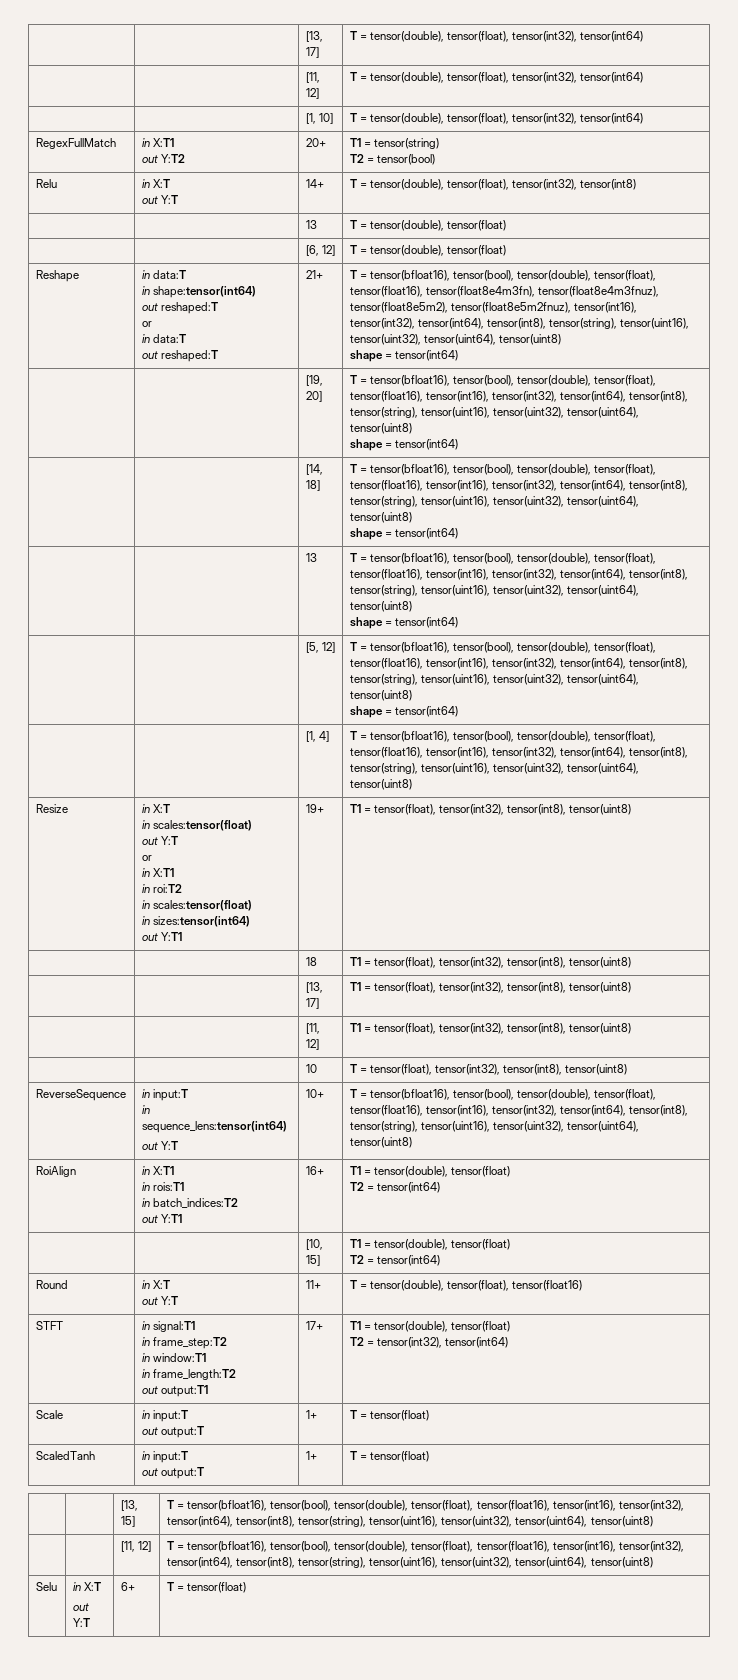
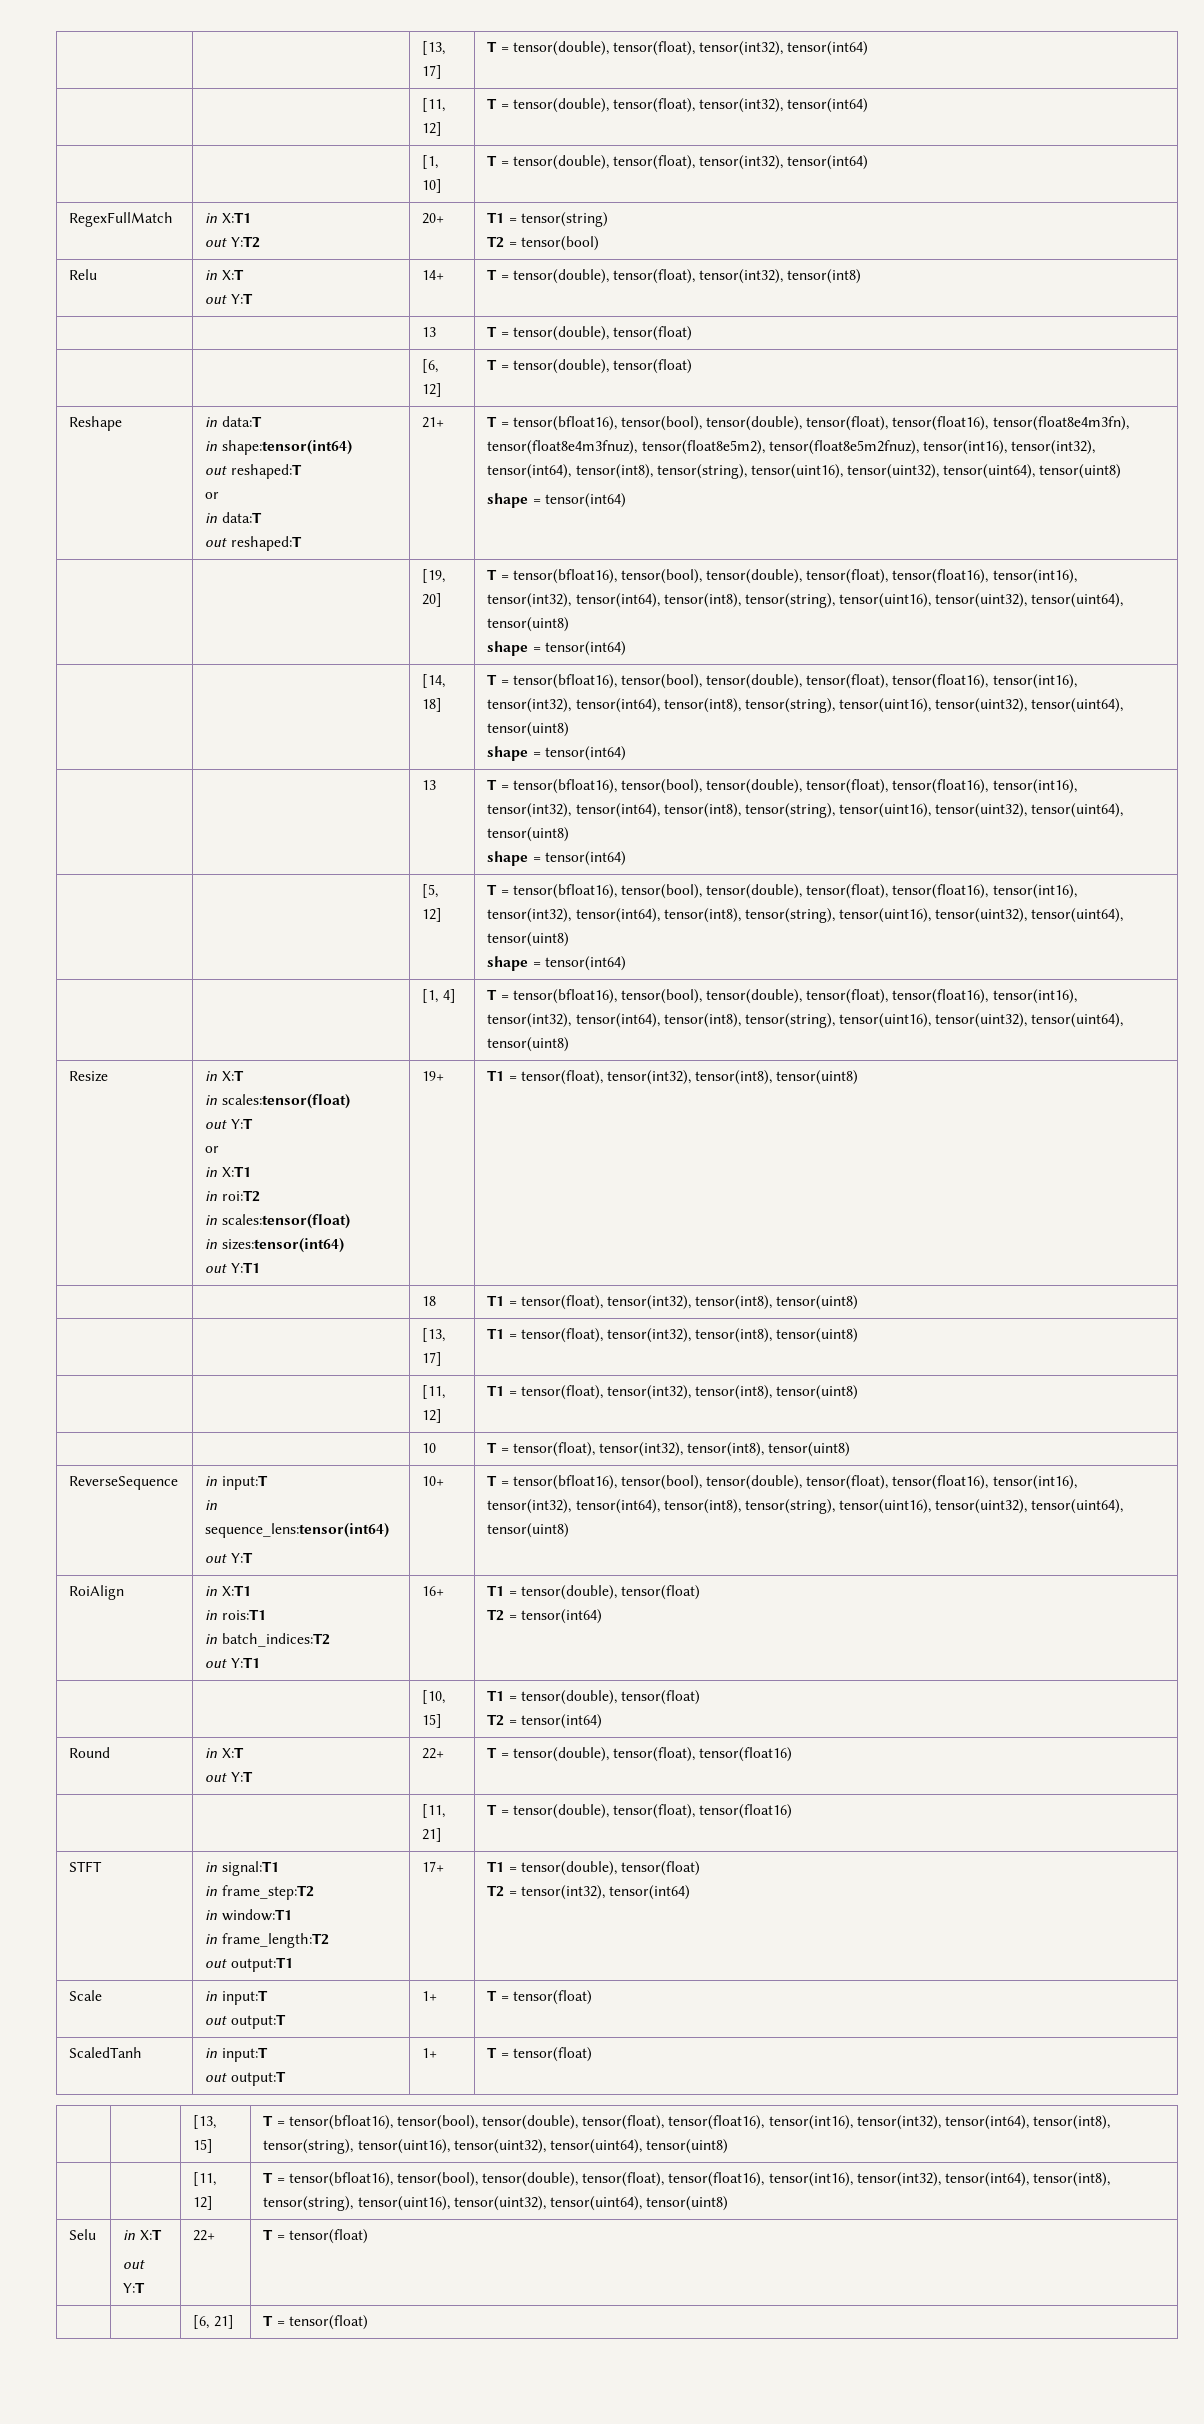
[305,1280,321,1289] 11+ -> [422,1748,445,1759] [487,1747,793,1762] [422,1804,446,1818] [422,1828,443,1842] 22+ | T = tensor(double), tensor(float), tensor(float16) // | | [11, 21]
[120,1582,135,1591] [166,1582,247,1593] 6+ | T = tensor(float) -> [193,2230,216,2241] [263,2229,368,2244] [193,2315,234,2329] [263,2315,368,2330] 22+ | T = tensor(float) // | | [6, 21] | T = tensor(float)

